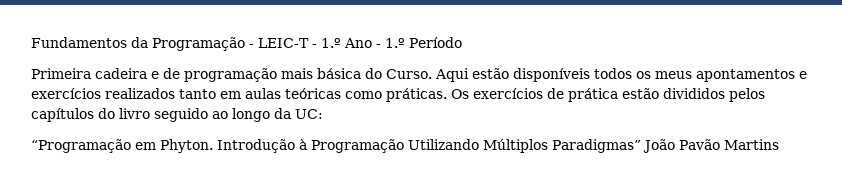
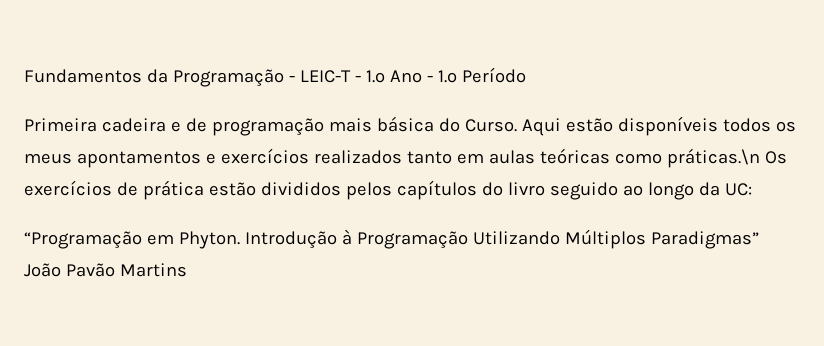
[386,88,447,102] práticas. -> [666,148,760,168] práticas.\n

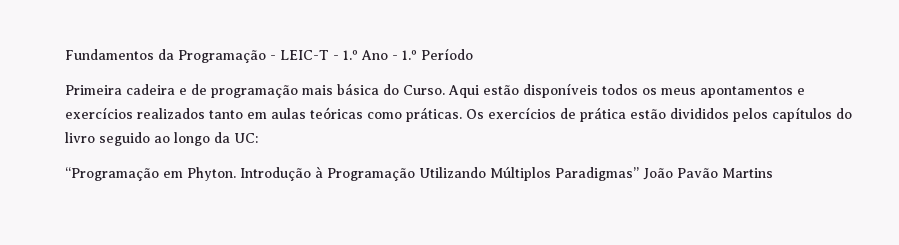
[666,148,760,168] práticas.\n -> [406,107,462,122] práticas.

